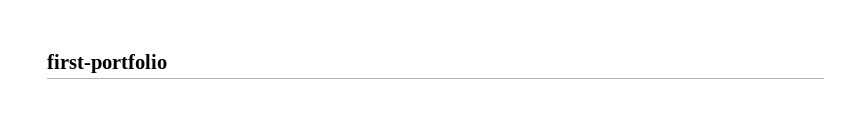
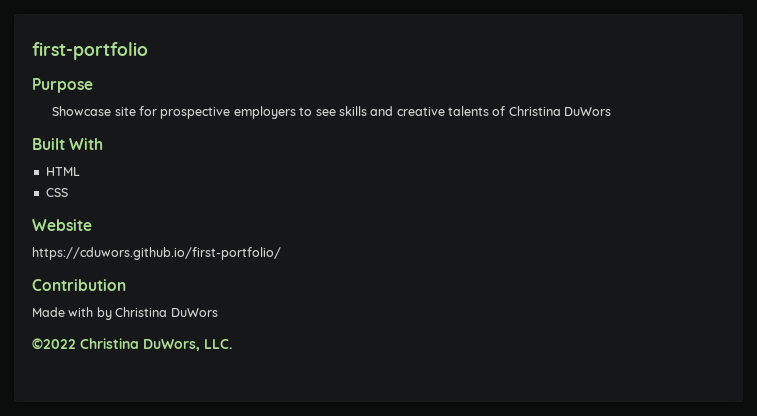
(167, 63) none -> [32,78,93,93] [52,106,612,119] [32,138,104,150] [45,167,80,176] [45,188,68,197] [32,219,92,231] [32,247,281,260] [32,279,126,291] [32,307,218,320] [32,338,232,351] // Purpose // Showcase site for prospective employers to see skills and creative talents of Christina DuWors // Built With // HTML // CSS // Website // https://cduwors.github.io/first-portfolio/ // Contribution // Made with by Christina DuWors // ©2022 Christina DuWors, LLC.

